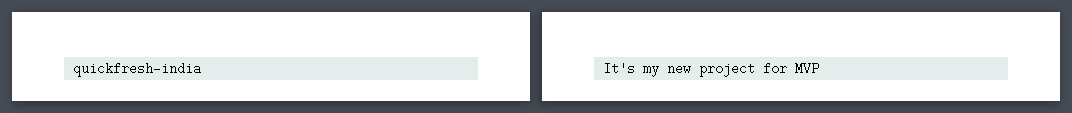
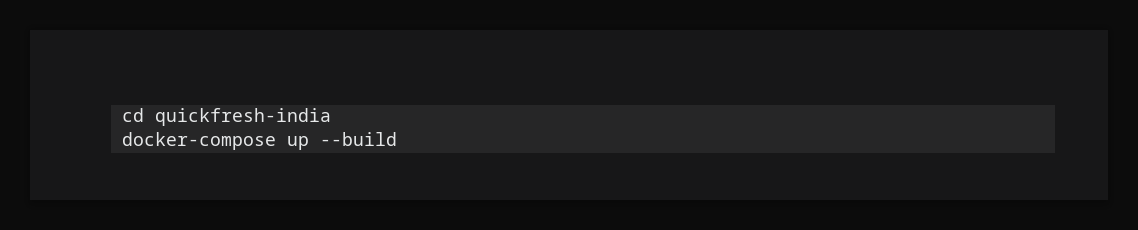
(72, 69) none -> [122,108,145,122] cd
[602,62,819,77] It's my new project for MVP -> [122,132,398,150] docker-compose up --build

